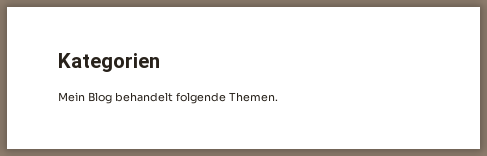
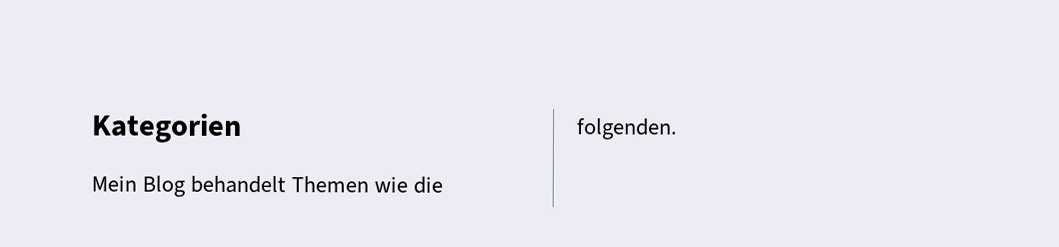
[176,92,278,104] folgende Themen. -> [291,176,444,194] [576,118,678,140] Themen wie die folgenden.

